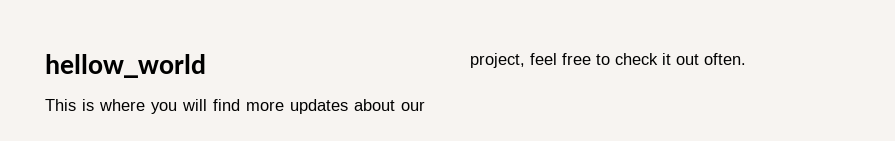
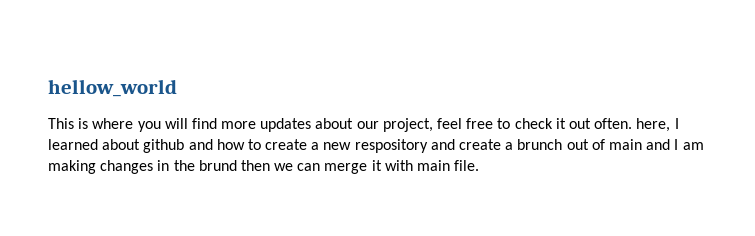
(746, 59) none -> [636,118,679,132] [48,139,704,153] [48,160,480,174] here, I learned about github and how to create a new respository and create a brunch out of main and I am making changes in the brund then we can merge it with main file.

